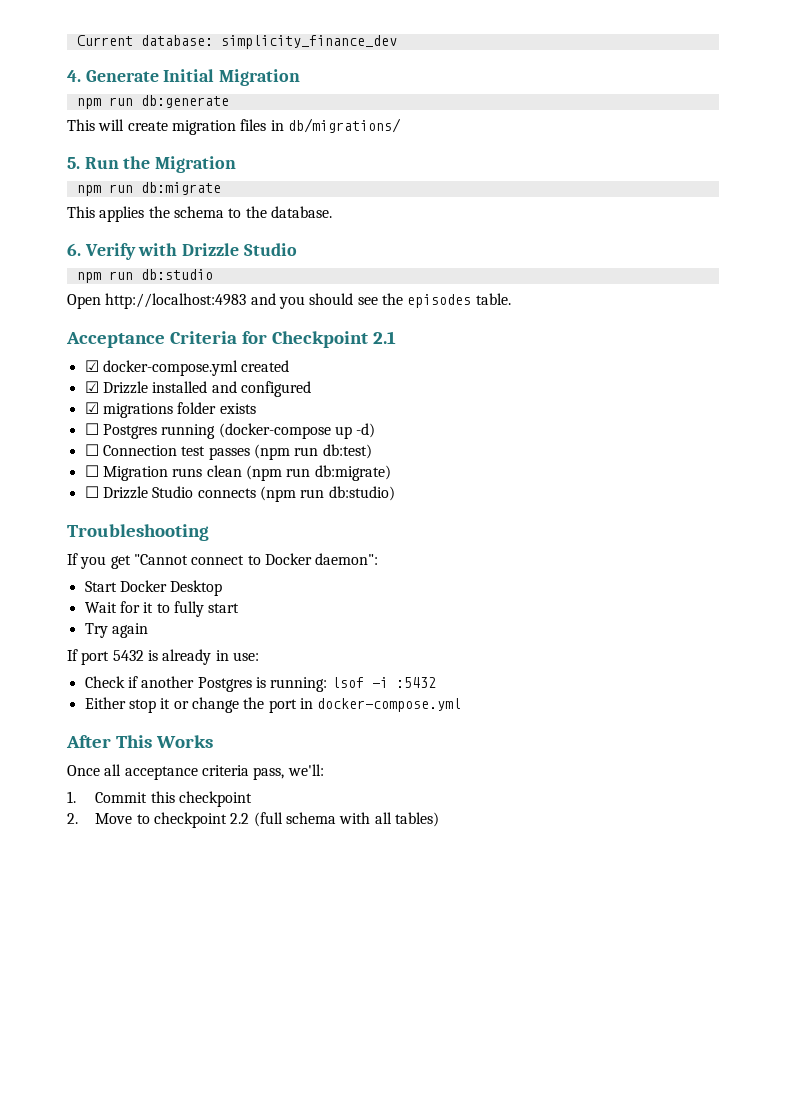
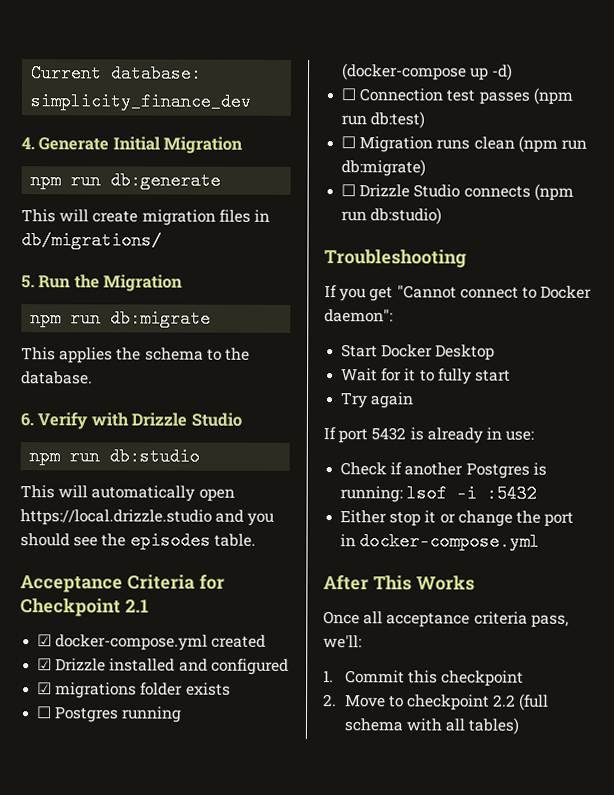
[67,293,247,309] Open http://localhost:4983 -> [20,485,235,502] [20,509,212,526] This will automatically open https://local.drizzle.studio

